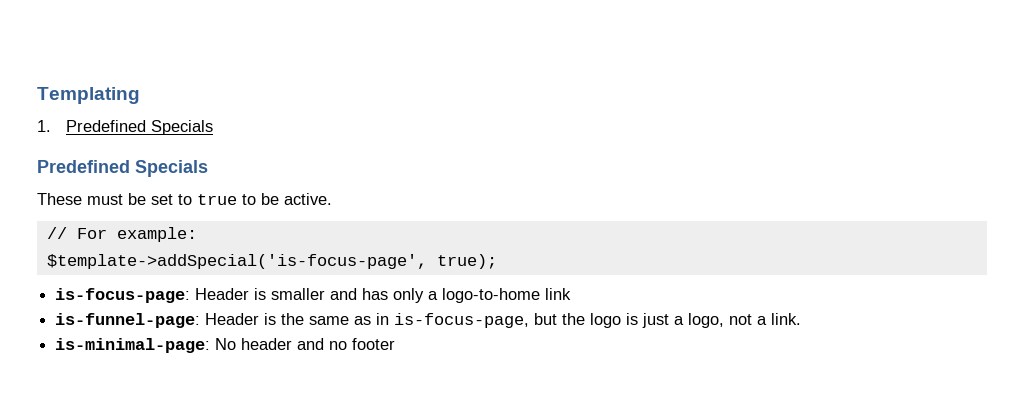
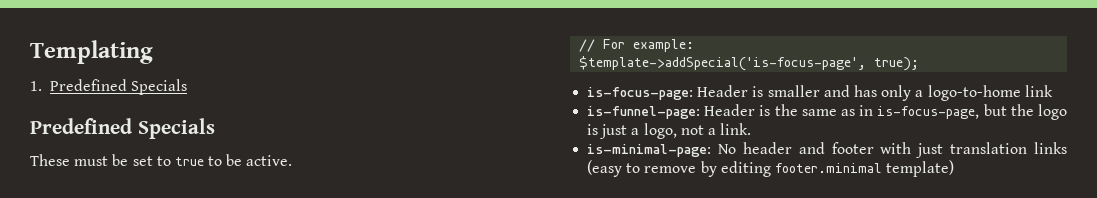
[329,338,396,350] no footer -> [831,142,1067,158] [587,160,955,177] footer with just translation links (easy to remove by editing footer.minimal template)

